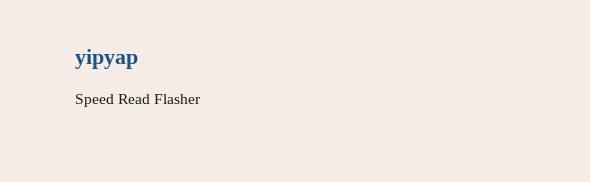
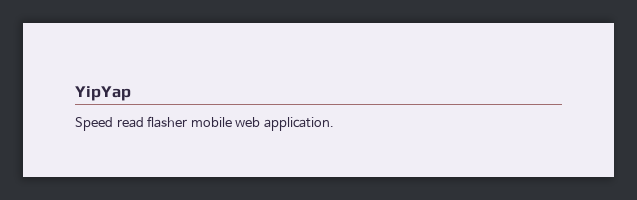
[75,49,138,69] yipyap -> [75,86,131,101] YipYap
[118,94,202,104] Read Flasher -> [116,116,334,131] read flasher mobile web application.

